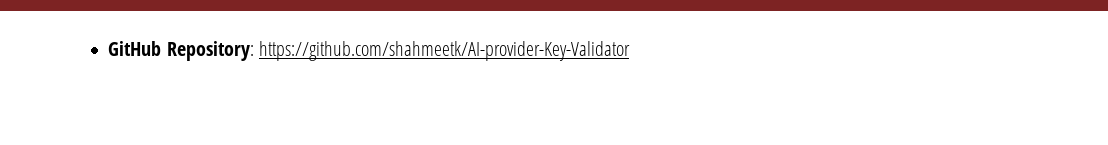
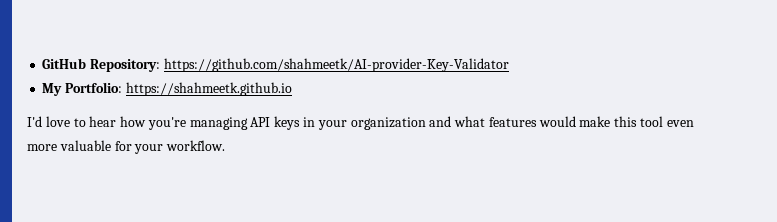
(630, 51) none -> [42,82,292,96] [27,116,694,130] [27,140,226,154] // My Portfolio: https://shahmeetk.github.io // I'd love to hear how you're managing API keys in your organization and what features would make this tool even more valuable for your workflow.

